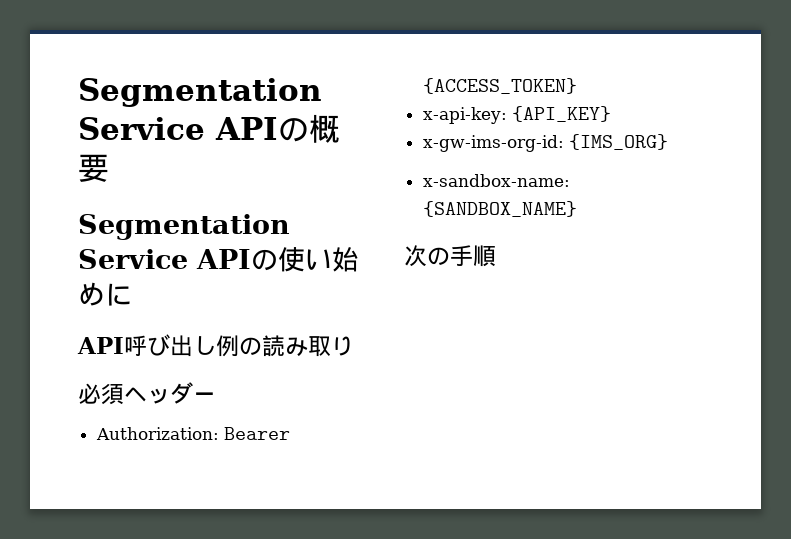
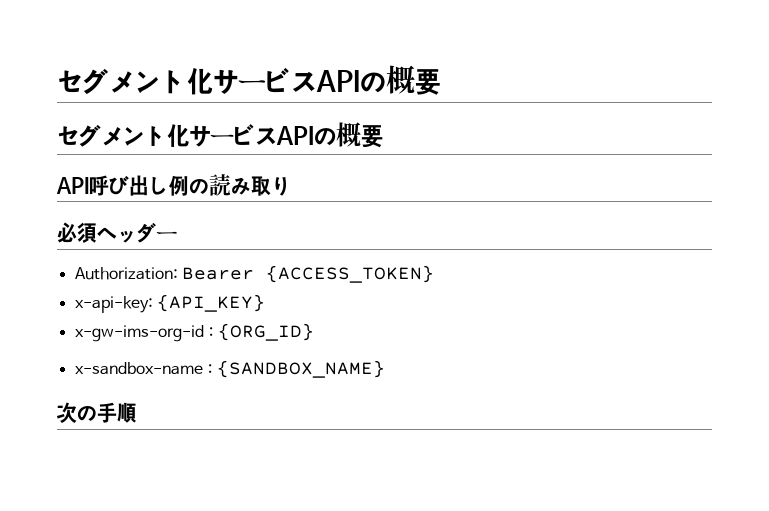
[78,78,322,107] [78,114,340,143] [78,154,109,182] [78,214,290,240] [78,247,359,272] [78,282,132,306] Segmentation Service APIの概要 // Segmentation Service APIの使い始めに -> [57,65,441,95] [57,122,383,148] セグメント化サービスAPIの概要 // セグメント化サービスAPIの概要
[422,134,668,152] [422,174,570,187] x-gw-ims-org-id: {IMS_ORG} // x-sandbox-name: -> [74,323,314,342] [74,362,217,375] x-gw-ims-org-id：{ORG_ID} // x-sandbox-name：

